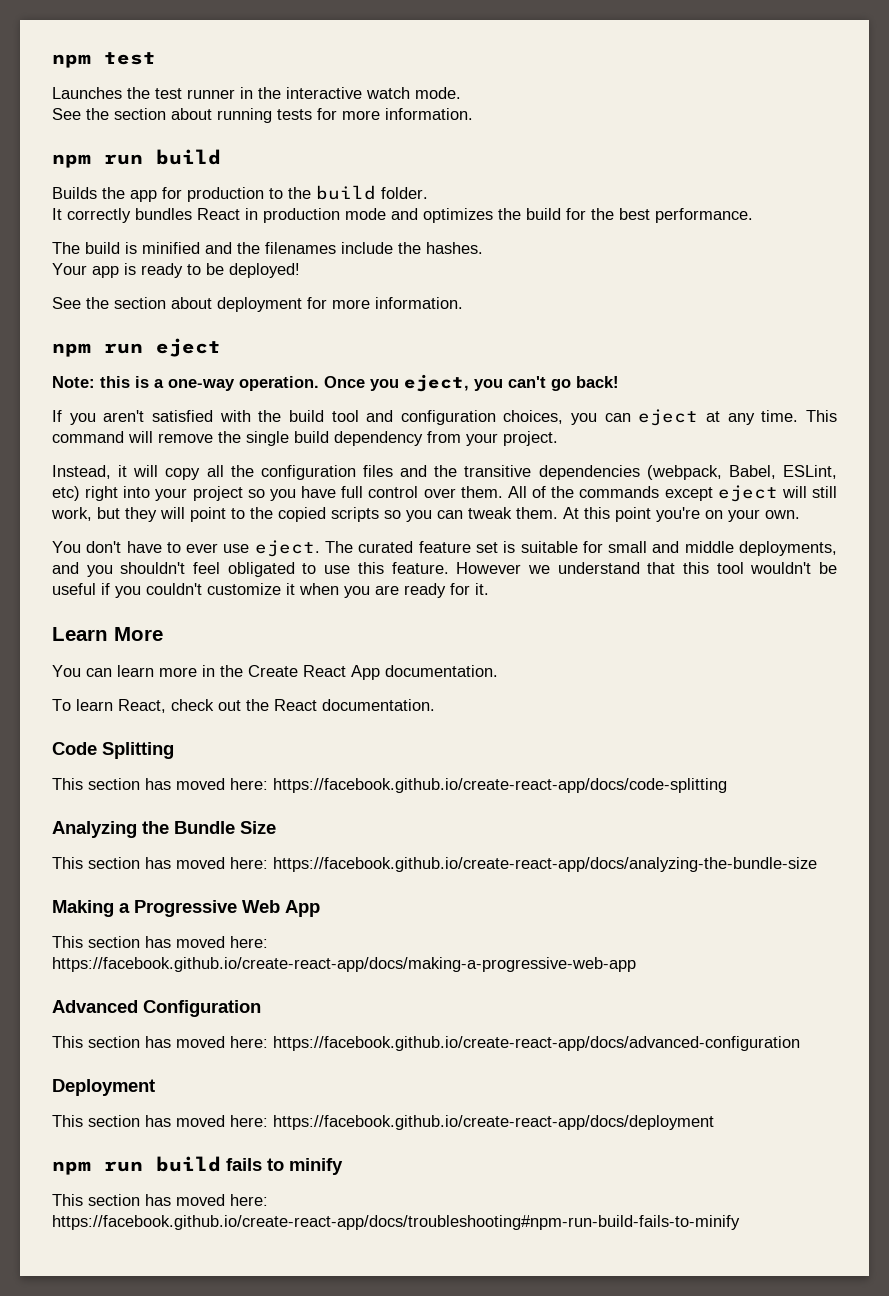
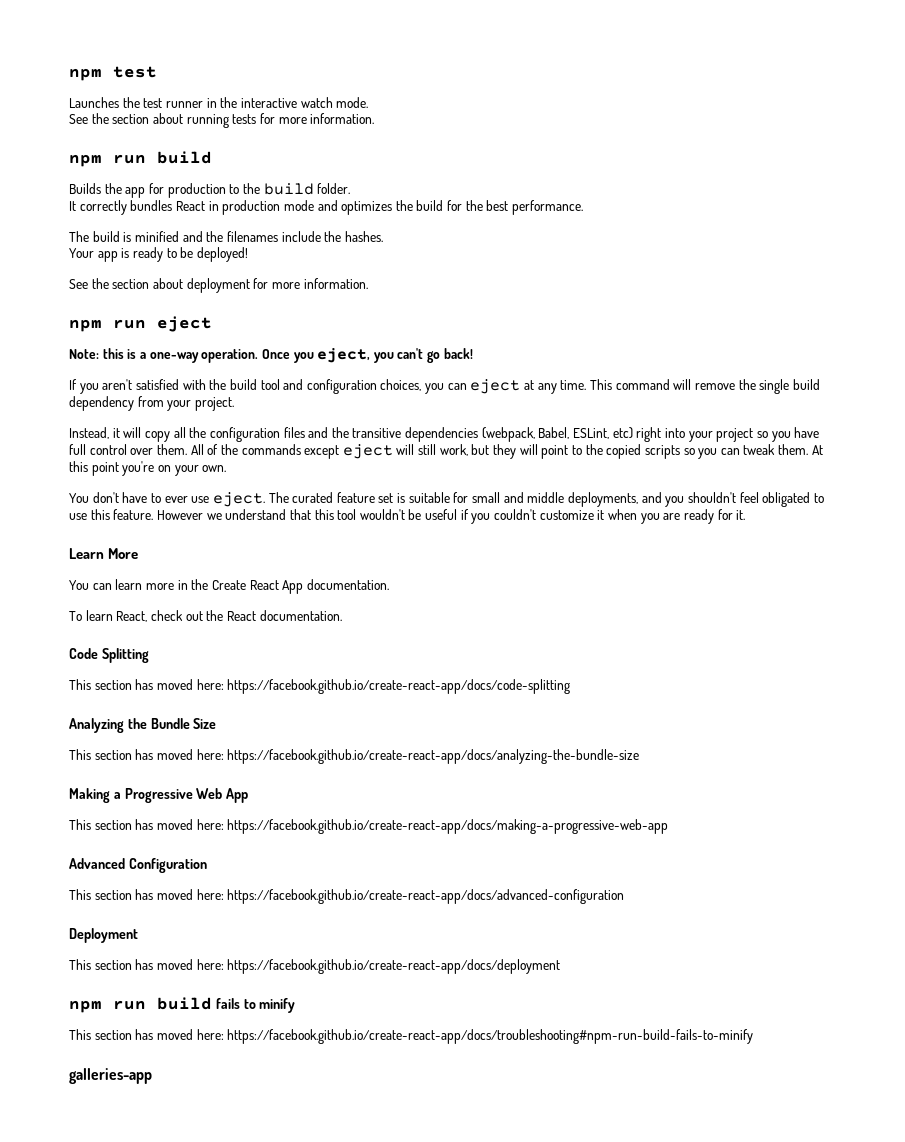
(740, 1222) none -> [69,1068,152,1084] // galleries-app

